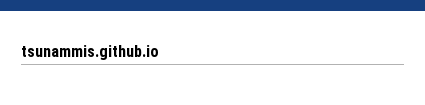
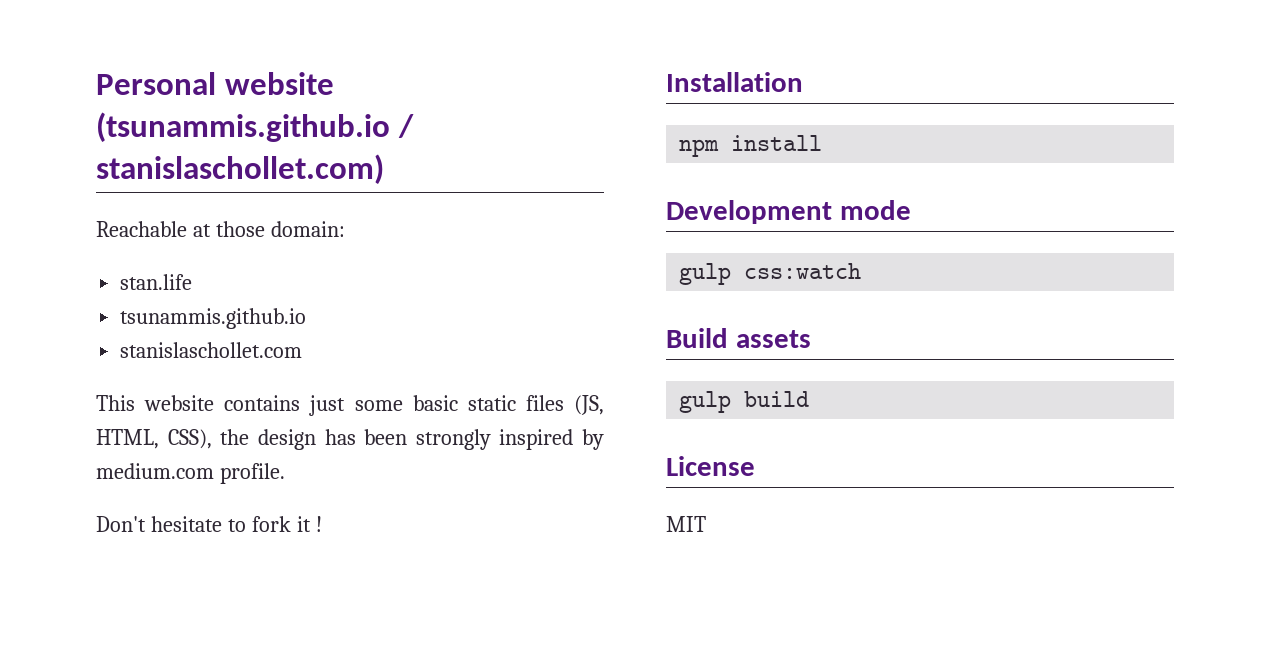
[21,45,159,60] tsunammis.github.io -> [96,72,334,95] [96,112,414,142] [96,154,384,184] [96,221,345,237] [120,274,193,290] [120,308,307,329] [120,342,303,358] [96,395,604,416] [96,429,604,450] [96,463,285,484] [96,516,322,532] [666,72,803,92] [679,135,823,157] [666,200,911,224] [679,263,862,285] [666,328,811,348] [679,391,810,413] [666,456,755,476] [666,516,706,532] Personal website (tsunammis.github.io / stanislaschollet.com) // Reachable at those domain: // stan.life // tsunammis.github.io // stanislaschollet.com // This website contains just some basic static files (JS, HTML, CSS), the design has been strongly inspired by medium.com profile. // Don't hesitate to fork it ! // Installation // npm install // Development mode // gulp css:watch // Build assets // gulp build // License // MIT

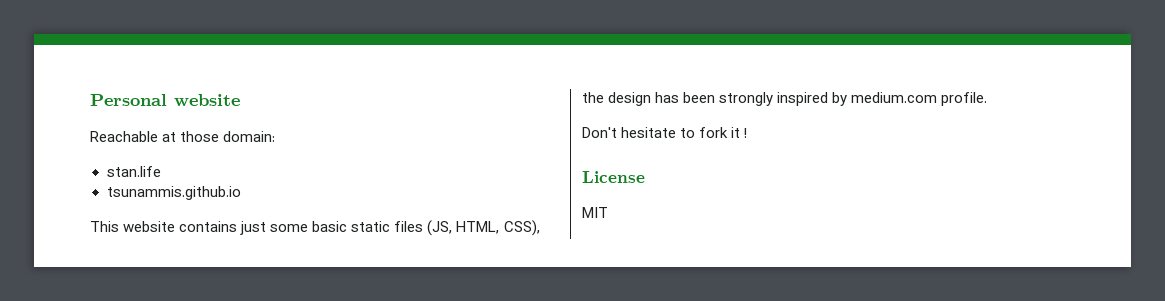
[96,112,414,142] [96,154,384,184] (tsunammis.github.io / stanislaschollet.com) -> (240, 100) none
[120,342,303,358] // stanislaschollet.com -> (241, 193) none
[666,72,803,92] [679,135,823,157] [666,200,911,224] [679,263,862,285] [666,328,811,348] [679,391,810,413] // Installation // npm install // Development mode // gulp css:watch // Build assets // gulp build -> (748, 133) none

